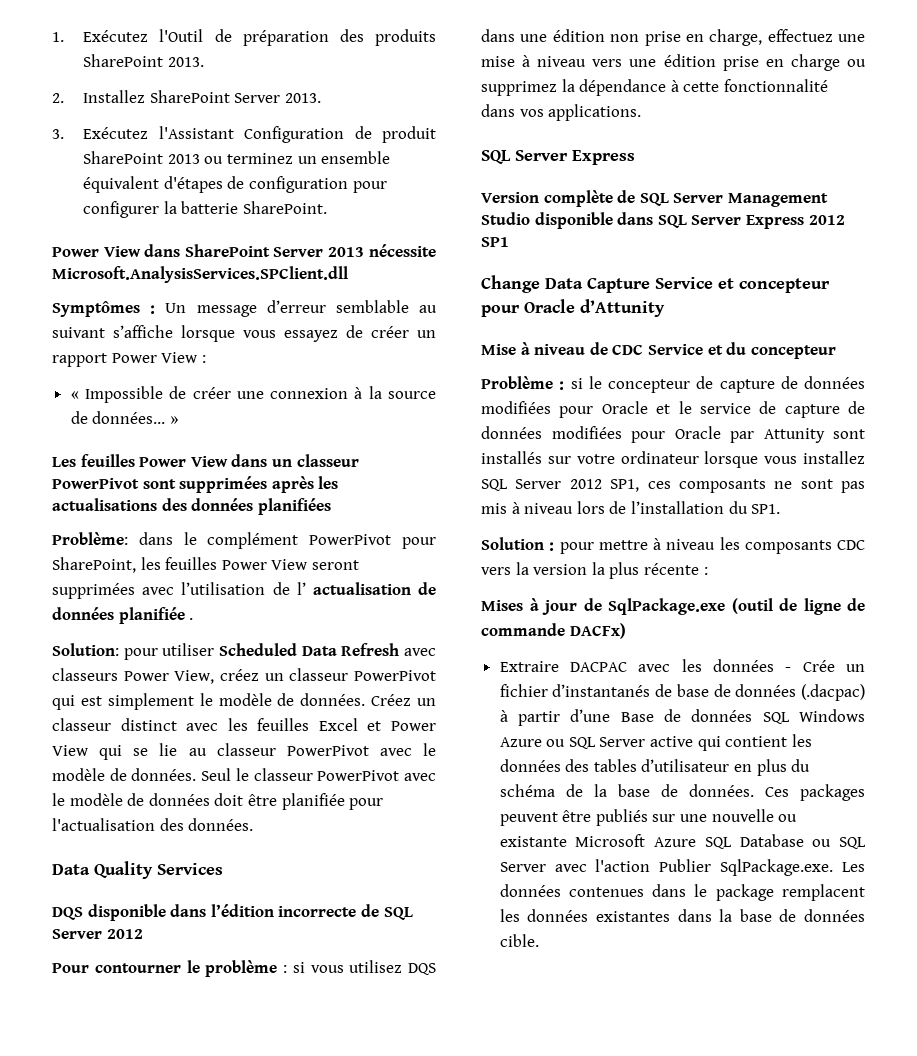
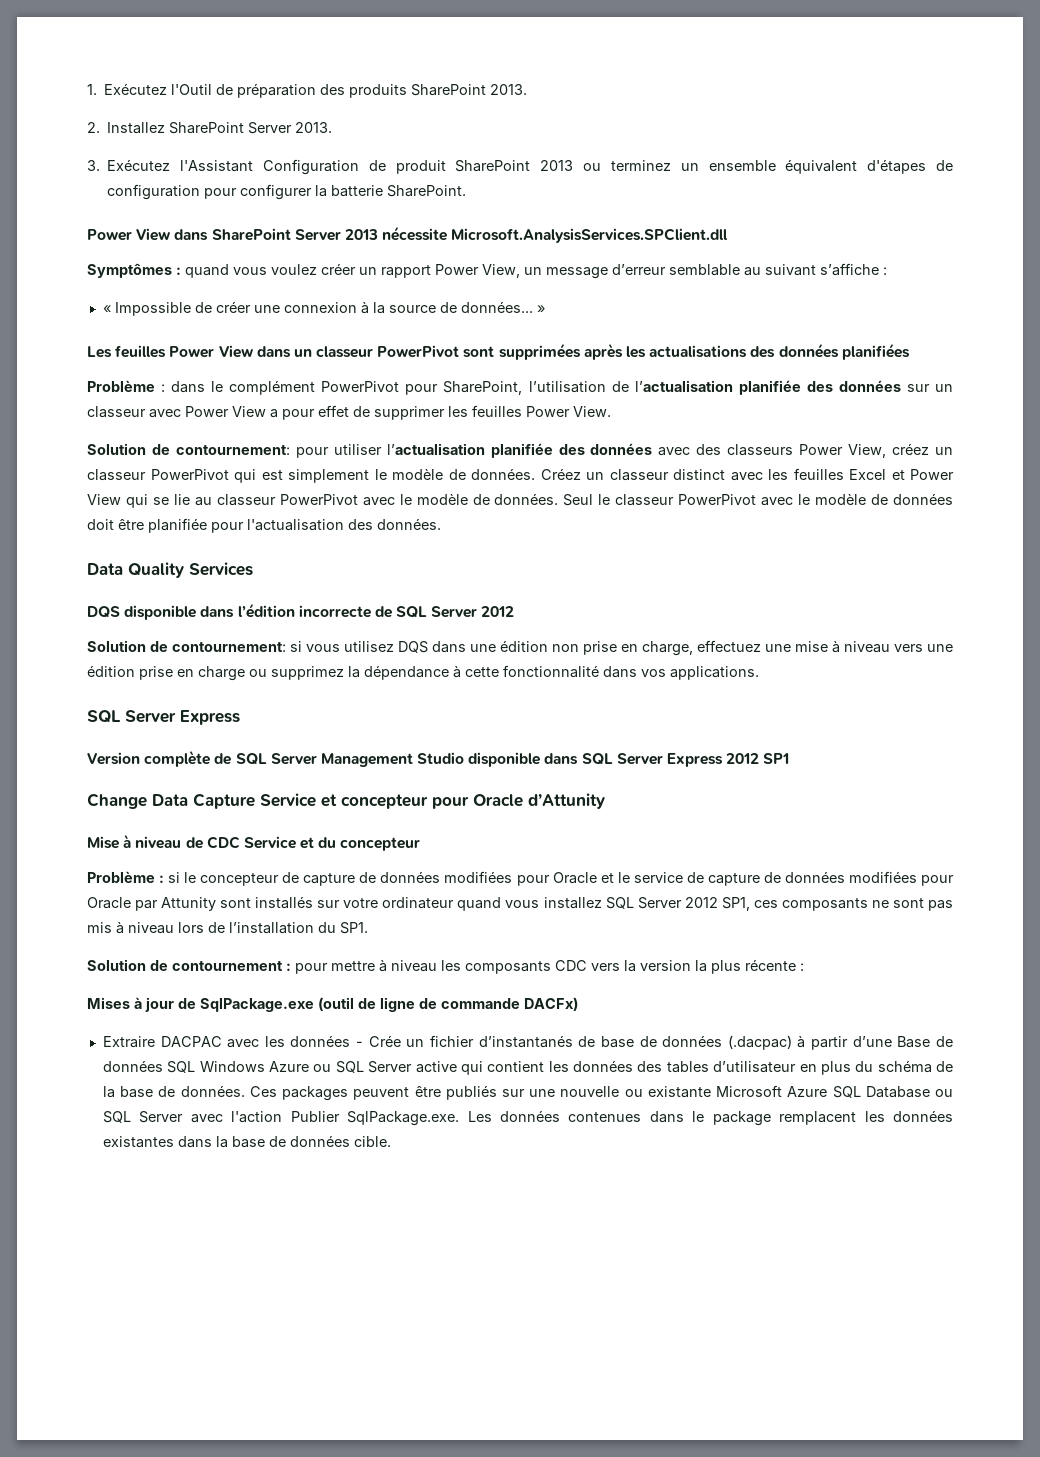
[165,303,187,313] Un -> [185,263,542,278] quand vous voulez créer un rapport Power View, un
[181,325,436,342] [52,352,198,367] lorsque vous essayez de créer un rapport Power View -> (879, 269) none
[52,532,128,545] Problème: -> [87,380,166,392] Problème :
[140,557,359,570] [52,582,436,599] [52,607,194,624] [52,643,436,660] les feuilles Power View seront supprimées avec l’utilisation de l’ actualisation de données planifiée . // Solution: pour utiliser Scheduled Data Refresh avec -> [528,380,954,395] [87,405,611,420] [87,443,722,458] l’utilisation de l’actualisation planifiée des données sur un classeur avec Power View a pour effet de supprimer les feuilles Power View. // Solution de contournement: pour utiliser l’actualisation planifiée des données avec des
[52,960,287,977] Pour contourner le problème : -> [87,640,286,652] Solution de contournement:
[704,451,759,468] lorsque -> [457,897,502,911] quand
(544, 543) none -> [150,960,283,971] de contournement

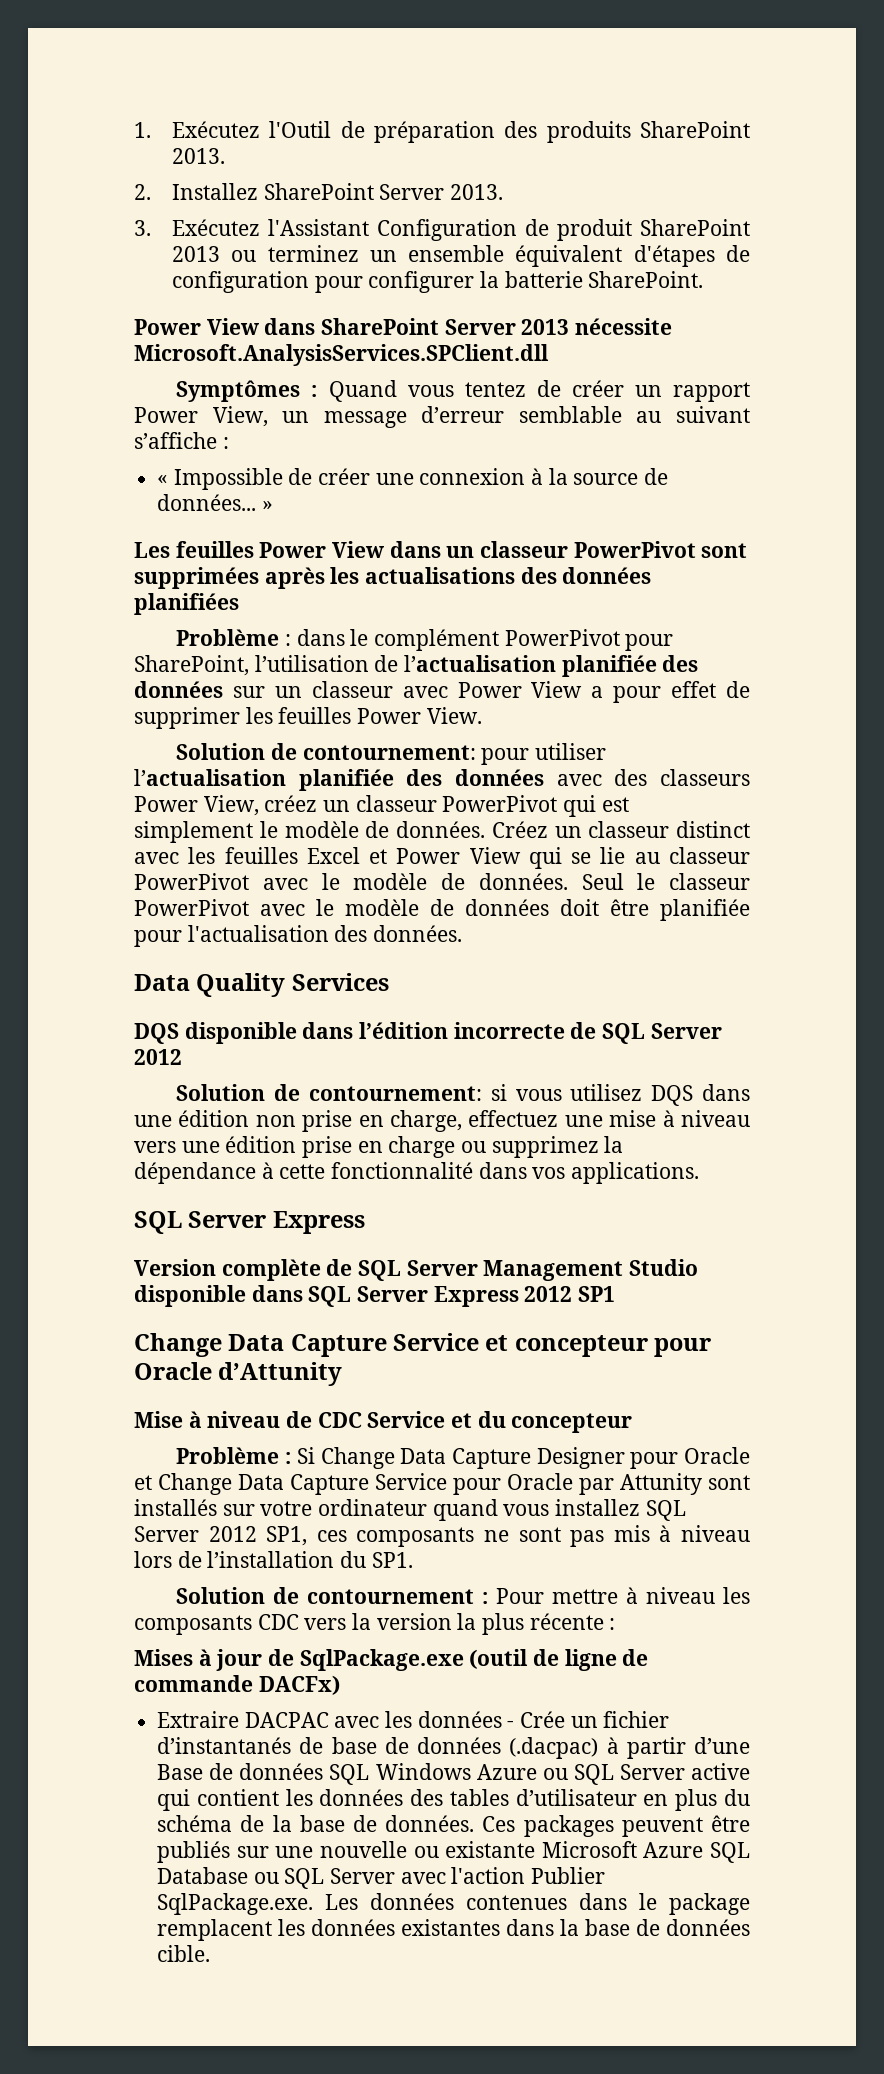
[185,264,317,278] quand vous voulez -> [328,380,561,402] Quand vous tentez de
[168,871,917,886] si le concepteur de capture de données modifiées pour Oracle et le service de capture de données modifiées -> [296,1447,750,1469] [134,1473,447,1495] Si Change Data Capture Designer pour Oracle et Change Data Capture Service
[295,963,328,974] pour -> [496,1588,545,1604] Pour

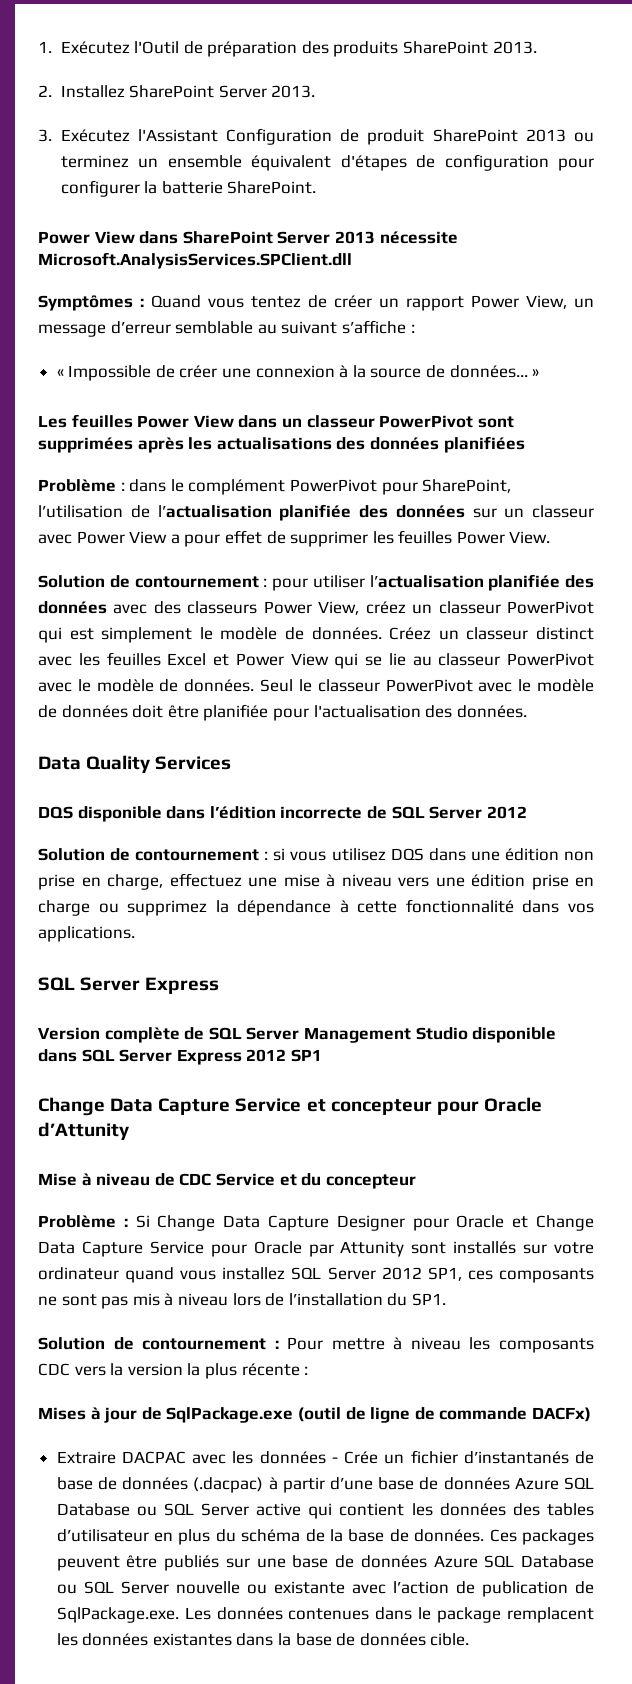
[302,745,476,760] contournement: -> [134,576,268,588] contournement :
[308,1086,482,1101] contournement: -> [135,849,269,861] contournement :
[157,1763,537,1785] Base de données SQL Windows Azure -> [378,1477,594,1490] [56,1503,130,1516] base de données Azure SQL Database
[319,1841,750,1863] [157,1867,606,1889] nouvelle ou existante Microsoft Azure SQL Database ou SQL Server avec l'action Publier -> [292,1555,595,1568] [56,1581,594,1597] base de données Azure SQL Database ou SQL Server nouvelle ou existante avec l’action de publication de

